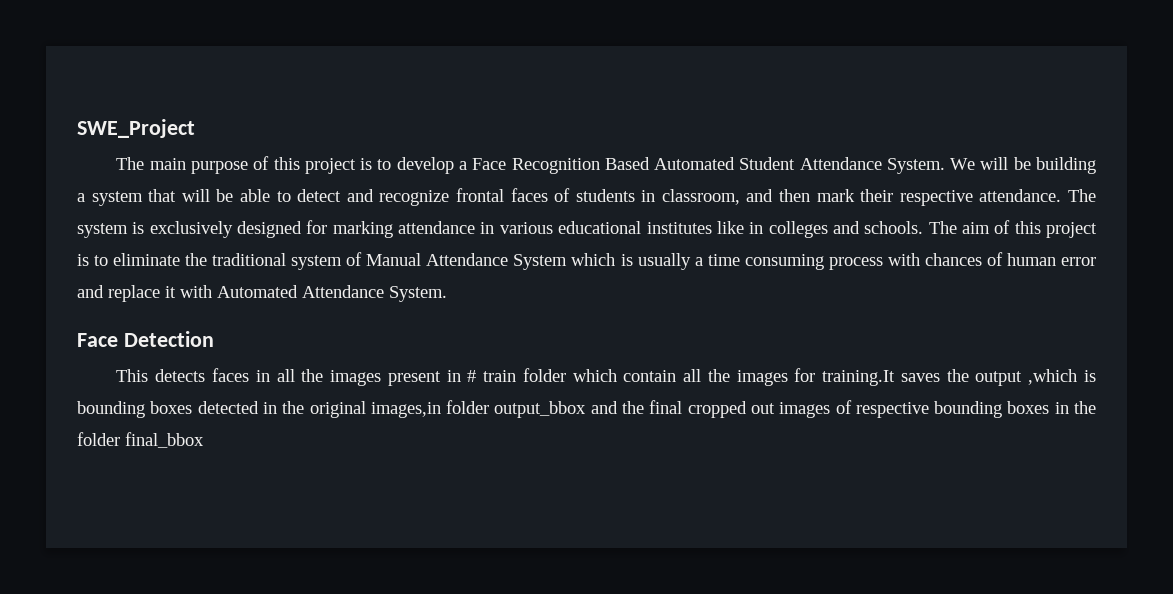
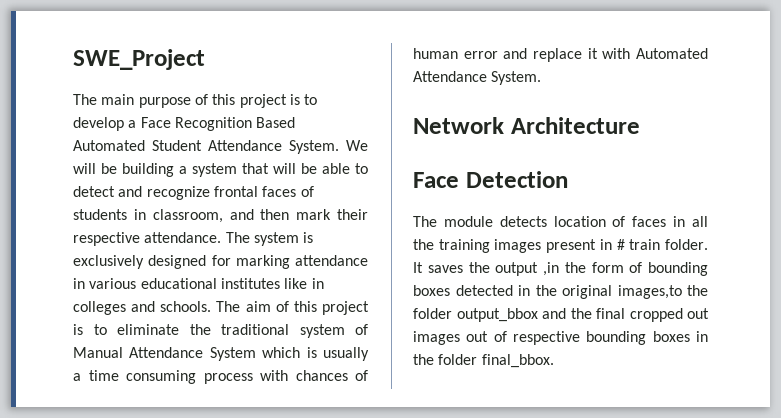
(447, 294) none -> [413,117,640,134] // Network Architecture
[116,369,206,382] This detects -> [413,216,626,227] The module detects location of
(324, 375) none -> [438,239,490,253] training
[522,368,1096,386] folder which contain all the images for training.It saves the output ,which is -> [665,239,708,250] [413,262,643,276] folder. It saves the output ,in the form of
[370,402,441,418] images,in -> [617,285,708,299] images,to the
(831, 410) none -> [466,331,489,342] out
[125,432,204,448] final_bbox -> [481,354,554,368] final_bbox.

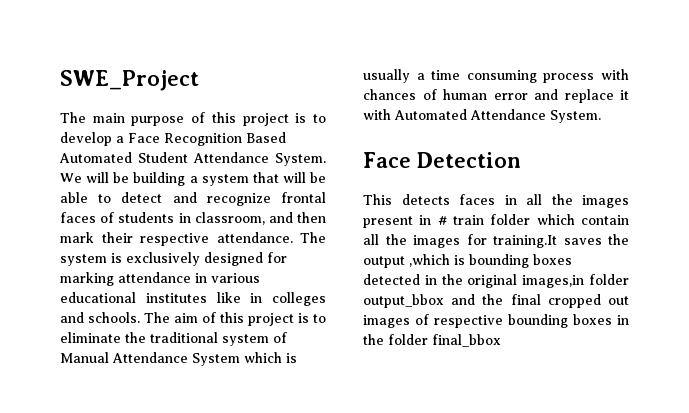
[413,117,640,134] // Network Architecture -> (601, 116) none
[413,216,626,227] The module detects location of -> [363,194,450,205] This detects
[438,239,490,253] training -> (573, 199) none
[665,239,708,250] [413,262,643,276] folder. It saves the output ,in the form of -> [490,214,629,225] [363,234,629,248] [363,254,465,268] folder which contain all the images for training.It saves the output ,which is
[617,285,708,299] images,to the -> [522,275,585,288] images,in
[466,331,489,342] out -> (410, 321) none
[481,354,554,368] final_bbox. -> [432,334,501,347] final_bbox

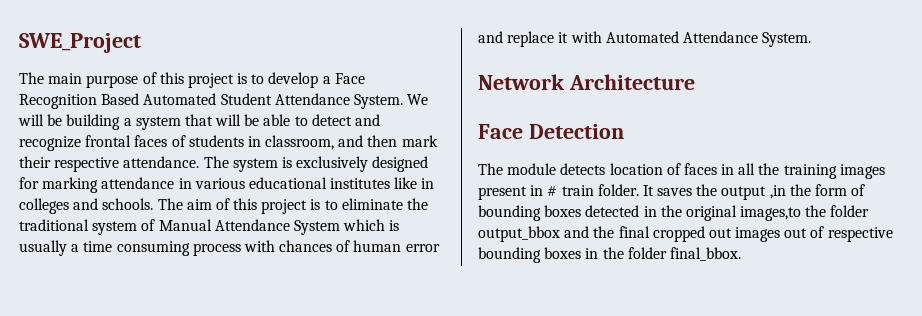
(601, 116) none -> [478,74,695,90] // Network Architecture
[363,194,450,205] This detects -> [478,163,681,175] The module detects location of
(573, 199) none -> [783,164,837,179] training
[490,214,629,225] [363,234,629,248] [363,254,465,268] folder which contain all the images for training.It saves the output ,which is -> [597,184,866,200] folder. It saves the output ,in the form of
[522,275,585,288] images,in -> [740,205,827,221] images,to the
(410, 321) none -> [784,228,808,238] out
[432,334,501,347] final_bbox -> [669,247,741,261] final_bbox.

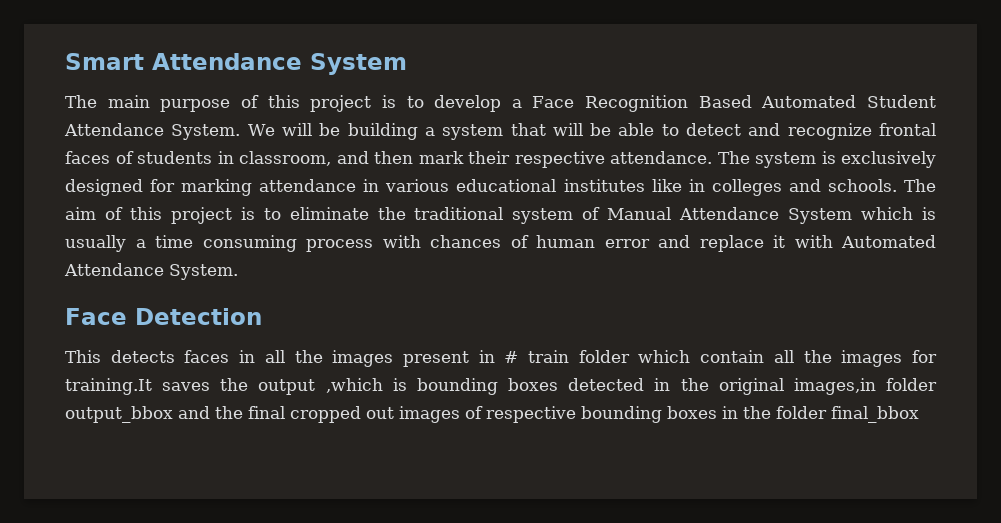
[19,33,141,53] SWE_Project -> [65,53,407,75] Smart Attendance System
[478,74,695,90] // Network Architecture -> (238, 272) none
[478,163,681,175] The module detects location of -> [65,350,175,363] This detects
[783,164,837,179] training -> (323, 356) none
[597,184,866,200] folder. It saves the output ,in the form of -> [578,350,938,367] [65,378,407,395] folder which contain all the images for training.It saves the output ,which is
[740,205,827,221] images,to the -> [793,378,876,395] images,in
[784,228,808,238] out -> (460, 414) none
[669,247,741,261] final_bbox. -> [831,406,919,423] final_bbox

